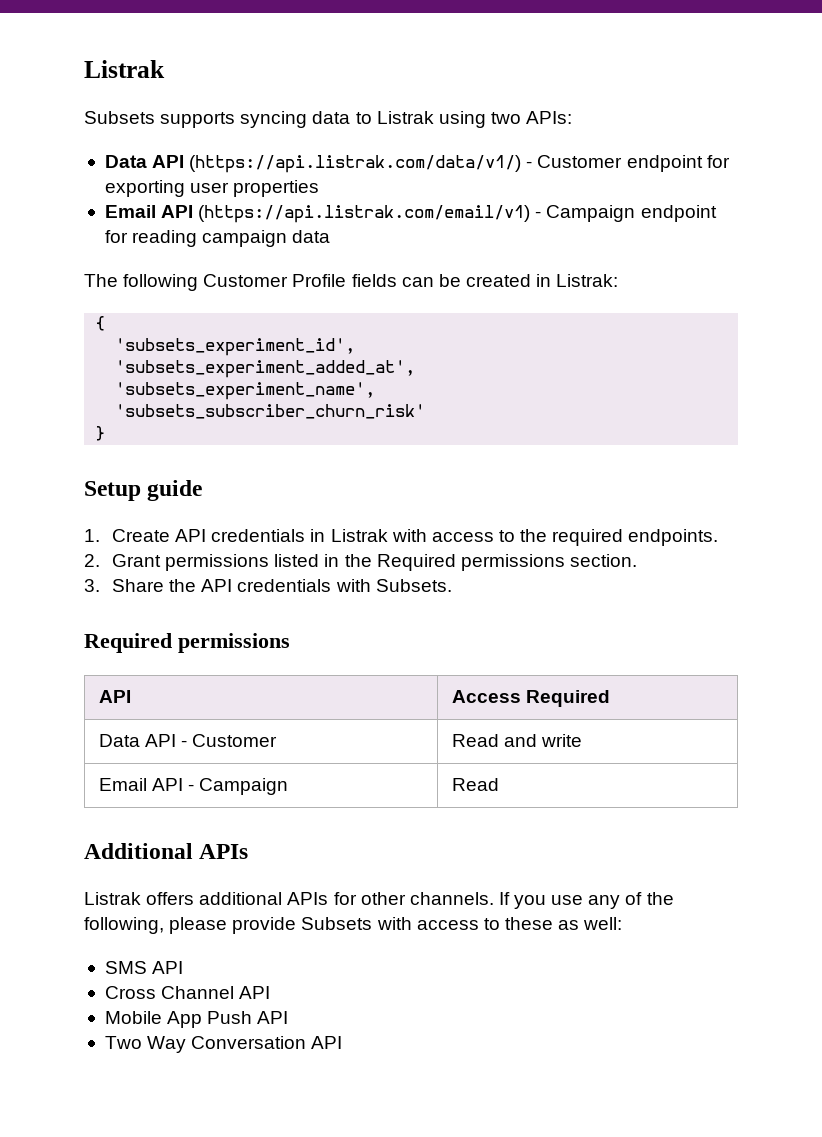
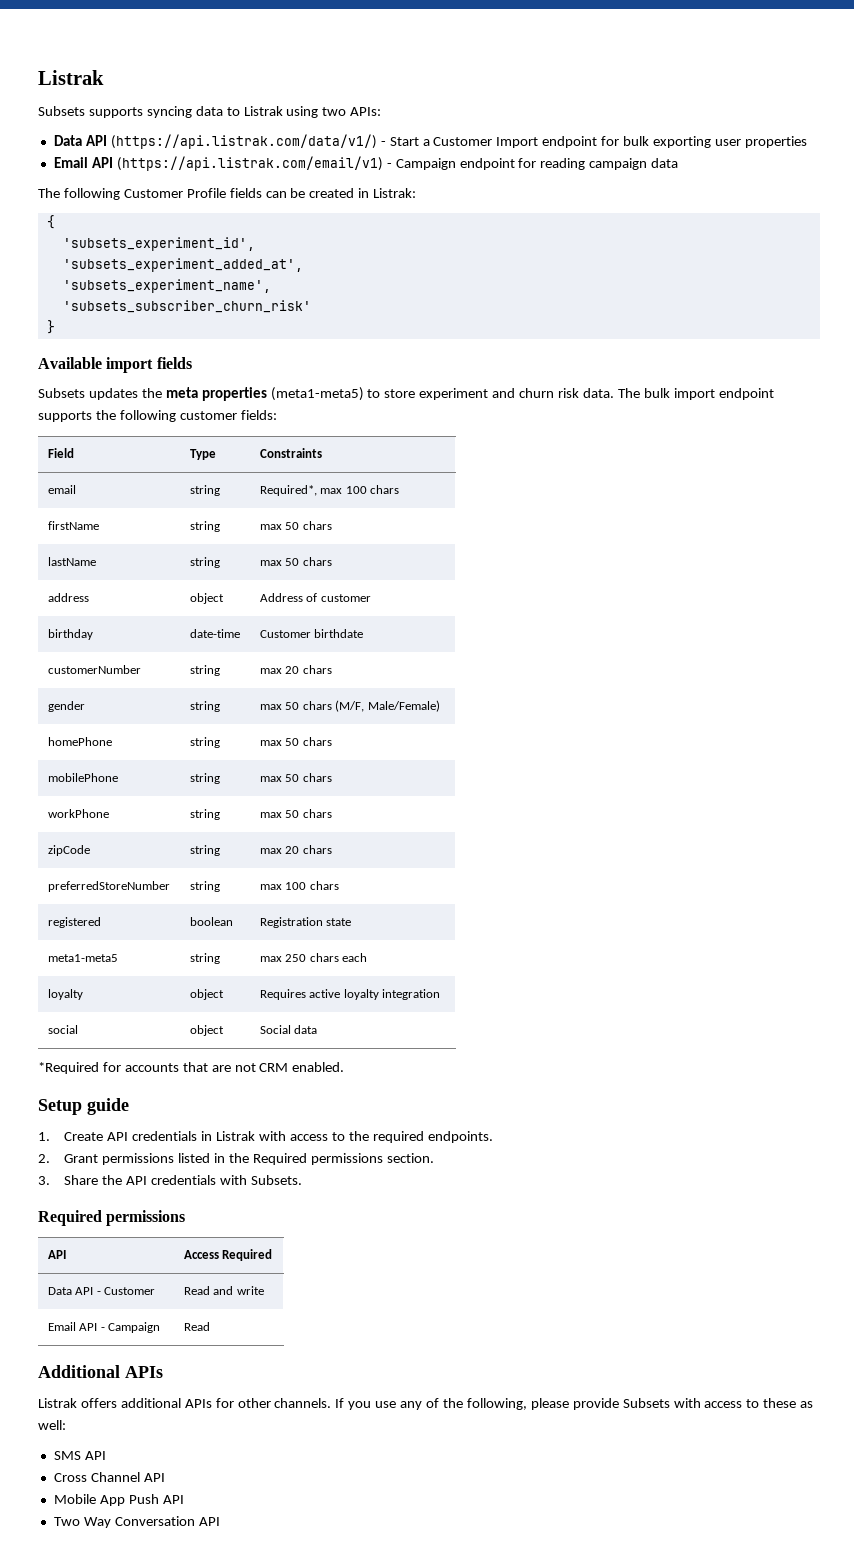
[537,155,730,172] Customer endpoint for -> [389,136,650,148] Start a Customer Import endpoint for bulk
(106, 433) none -> [38,357,192,373] [38,387,774,401] [38,410,277,422] [47,448,74,458] [189,449,216,460] [259,448,322,458] [47,485,76,494] [189,485,220,496] [259,485,400,496] [47,521,99,530] [189,521,220,532] [259,521,332,530] [47,557,96,566] [189,557,220,568] [259,557,332,566] [47,593,89,602] [189,593,224,604] [259,593,371,602] [47,629,93,640] [189,629,240,638] [259,629,364,638] [47,665,141,674] [189,665,220,676] [259,665,332,674] [47,701,85,712] [189,701,220,712] [259,700,440,712] [47,737,112,746] [189,737,220,748] [259,737,332,746] [47,773,118,782] [189,773,220,784] [259,773,332,782] [47,809,109,818] [189,809,220,820] [259,809,332,818] [47,845,90,856] [189,845,220,856] [259,845,332,854] [47,881,170,892] [189,881,220,892] [259,881,339,890] [47,917,101,928] [189,917,233,926] [259,917,352,928] [47,954,118,962] [189,953,220,964] [259,953,368,962] [47,989,83,1000] [189,989,224,1000] [259,989,441,1000] [47,1025,78,1034] [189,1025,224,1036] [259,1025,318,1034] [38,1062,345,1074] // Available import fields // Subsets updates the meta properties (meta1-meta5) to store experiment and churn risk data. The bulk import endpoint supports the following customer fields: // Field | Type | Constraints // email | string | Required*, max 100 chars // firstName | string | max 50 chars // lastName | string | max 50 chars // address | object | Address of customer // birthday | date-time | Customer birthdate // customerNumber | string | max 20 chars // gender | string | max 50 chars (M/F, Male/Female) // homePhone | string | max 50 chars // mobilePhone | string | max 50 chars // workPhone | string | max 50 chars // zipCode | string | max 20 chars // preferredStoreNumber | string | max 100 chars // registered | boolean | Registration state // meta1-meta5 | string | max 250 chars each // loyalty | object | Requires active loyalty integration // social | object | Social data // *Required for accounts that are not CRM enabled.

